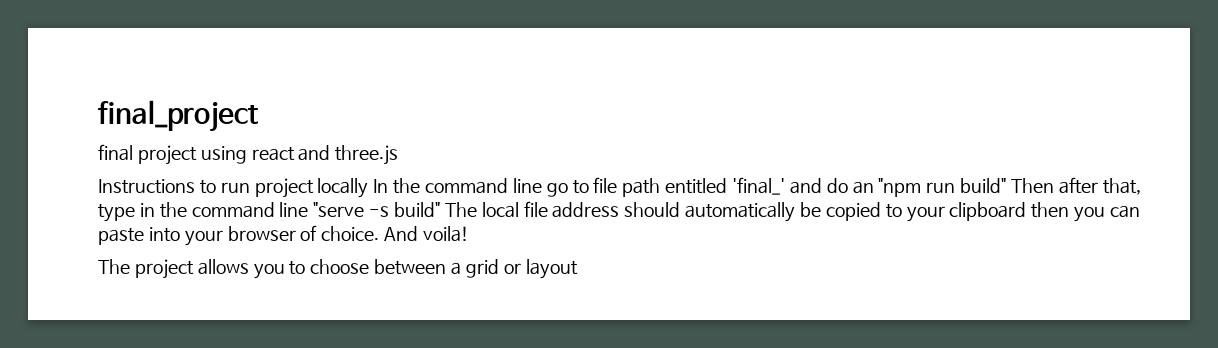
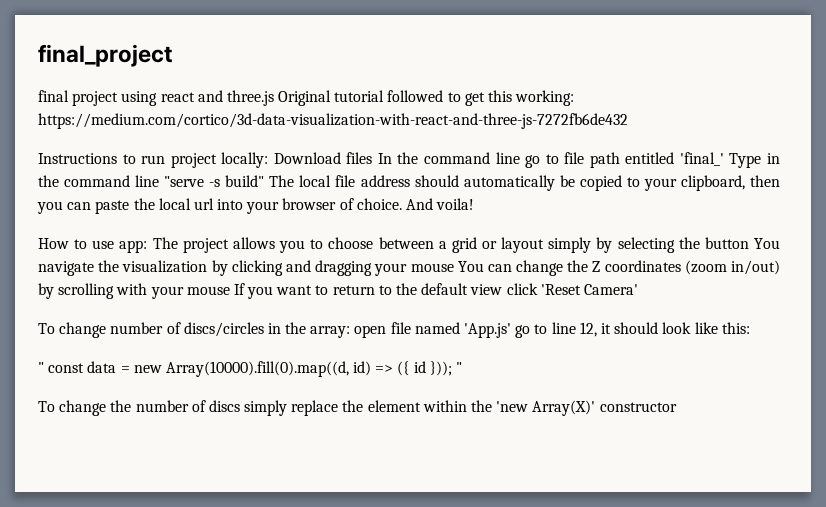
(399, 155) none -> [278,90,575,106] [38,113,628,129] Original tutorial followed to get this working: https://medium.com/cortico/3d-data-visualization-with-react-and-three-js-7272fb6de432
[317,178,369,198] locally -> [221,152,373,168] locally: Download files
[789,177,1141,197] [98,204,135,222] and do an "npm run build" Then after that, type -> [729,153,762,168] Type
[949,202,1027,221] clipboard -> [680,175,745,191] clipboard,
(144, 236) none -> [133,198,214,210] the local url
(470, 234) none -> [38,238,148,253] How to use app:
(578, 269) none -> [548,237,780,253] [38,260,780,276] [38,283,638,299] [38,322,750,338] [38,361,463,377] [38,400,677,416] simply by selecting the button You navigate the visualization by clicking and dragging your mouse You can change the Z coordinates (zoom in/out) by scrolling with your mouse If you want to return to the default view click 'Reset Camera' // To change number of discs/circles in the array: open file named 'App.js' go to line 12, it should look like this: // " const data = new Array(10000).fill(0).map((d, id) => ({ id })); " // To change the number of discs simply replace the element within the 'new Array(X)' constructor

